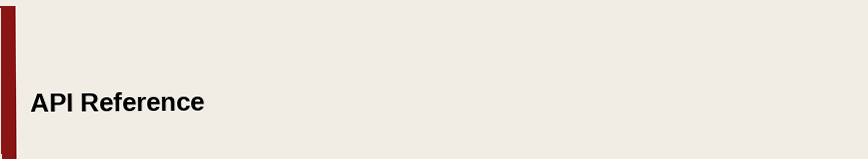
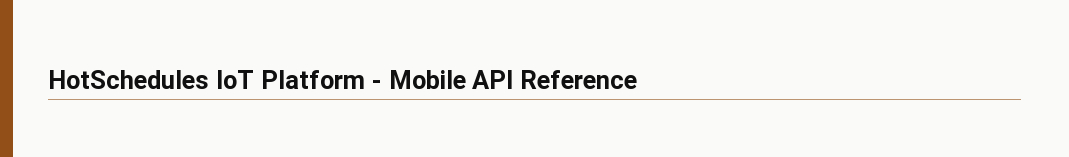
(30, 102) none -> [48,70,466,89] HotSchedules IoT Platform - Mobile

